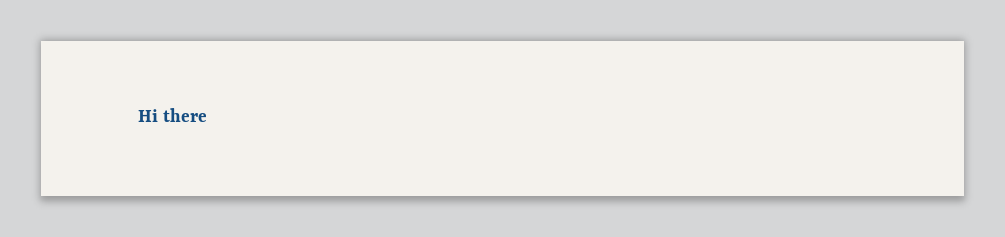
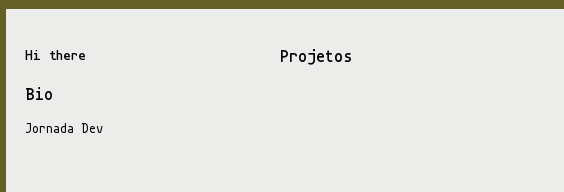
(208, 115) none -> [25,87,53,100] [25,123,103,133] [280,49,353,65] // Bio // Jornada Dev // Projetos

